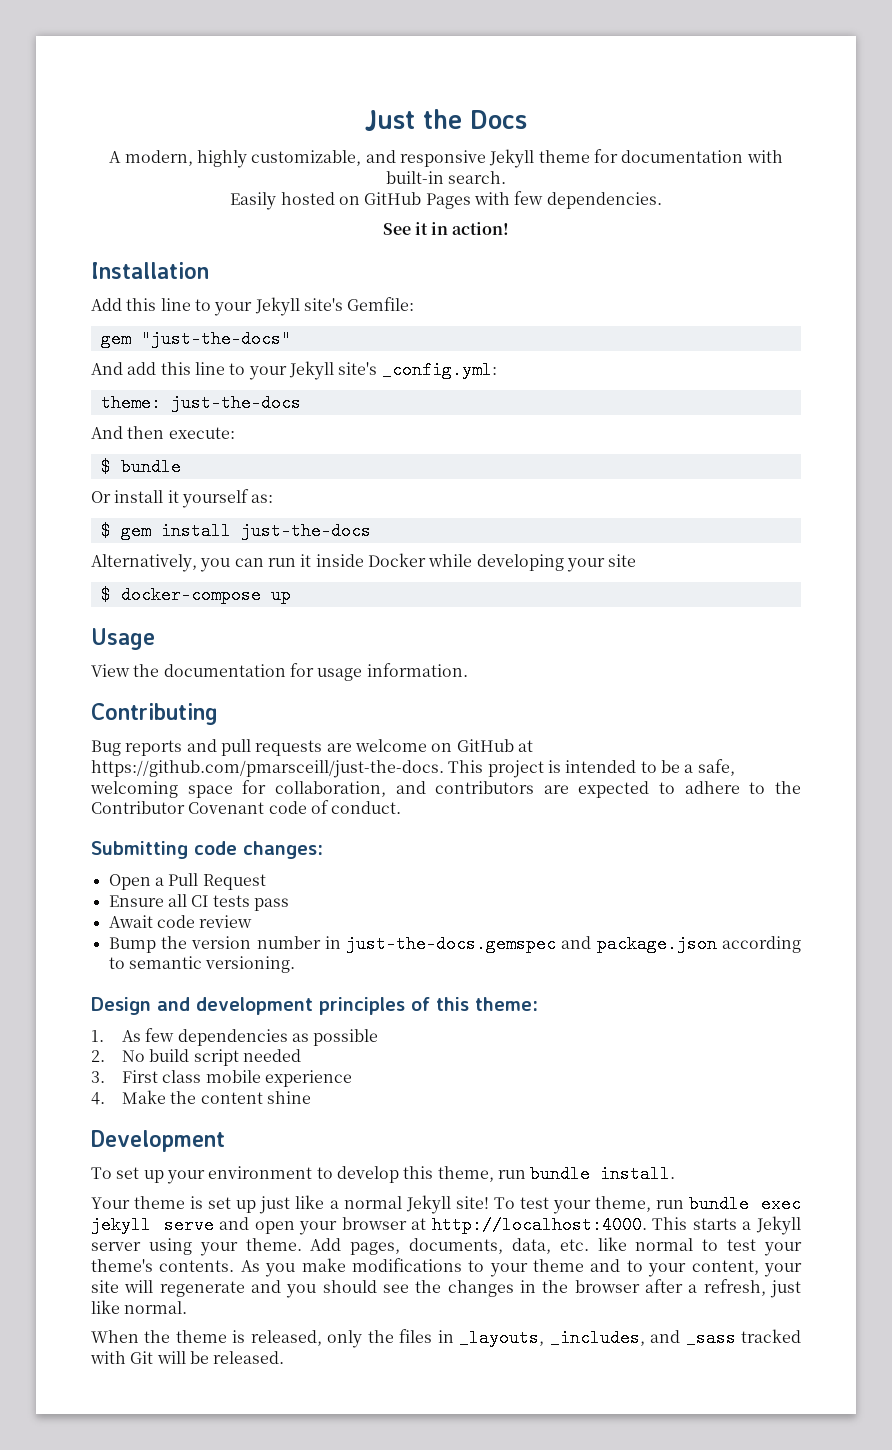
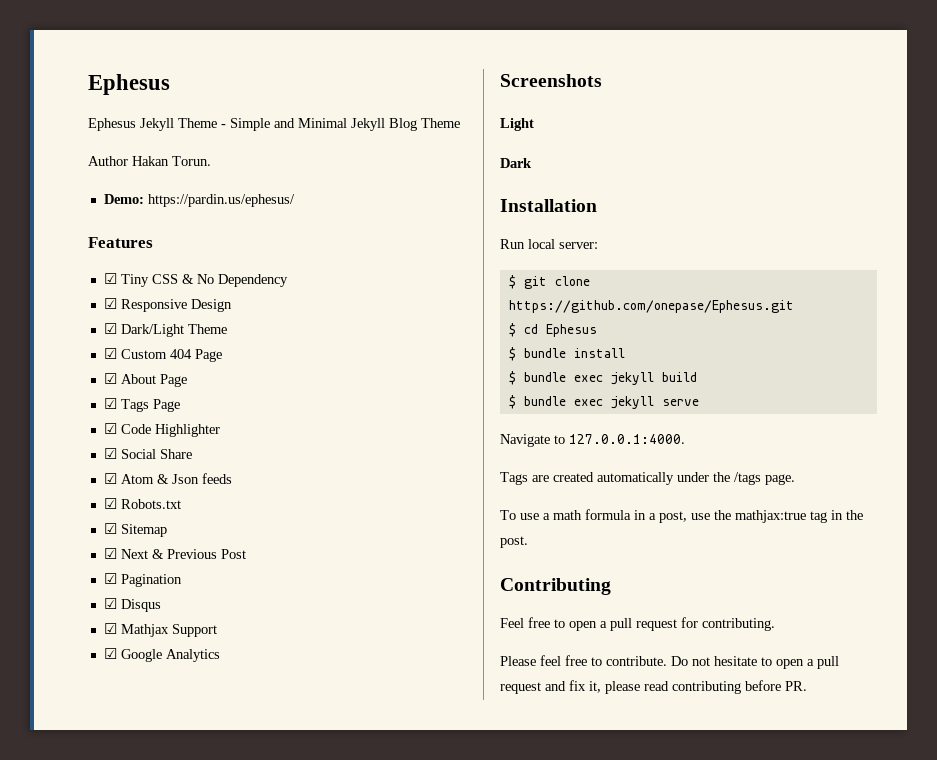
[365,109,527,131] [109,149,783,168] [385,171,507,184] [230,191,662,210] [382,222,510,235] [91,262,209,279] [91,297,415,316] [100,330,291,348] [91,361,497,380] [100,394,301,412] [91,426,235,439] [100,458,181,476] [91,489,274,508] [100,522,371,540] [91,553,637,572] [100,586,291,604] [91,628,155,650] [91,663,468,681] [91,703,218,725] [91,739,533,756] [91,759,735,778] [90,780,801,798] [91,800,402,814] [91,841,323,859] [108,873,266,890] [108,894,289,911] [108,915,253,928] [108,935,801,953] [108,956,296,973] [91,997,538,1015] [91,1028,379,1046] [91,1049,302,1066] [91,1070,353,1087] [91,1090,312,1105] [91,1130,225,1152] [91,1165,676,1184] [91,1195,801,1214] [91,1216,802,1235] [91,1237,802,1256] [91,1258,802,1277] [91,1279,802,1298] [91,1300,188,1314] [91,1329,801,1348] [90,1351,285,1364] Just the Docs // A modern, highly customizable, and responsive Jekyll theme for documentation with built-in search. // Easily hosted on GitHub Pages with few dependencies. // See it in action! // Installation // Add this line to your Jekyll site's Gemfile: // gem "just-the-docs" // And add this line to your Jekyll site's _config.yml: // theme: just-the-docs // And then execute: // $ bundle // Or install it yourself as: // $ gem install just-the-docs // Alternatively, you can run it inside Docker while developing your site // $ docker-compose up // Usage // View the documentation for usage information. // Contributing // Bug reports and pull requests are welcome on GitHub at https://github.com/pmarsceill/just-the-docs. This project is intended to be a safe, welcoming space for collaboration, and contributors are expected to adhere to the Contributor Covenant code of conduct. // Submitting code changes: // Open a Pull Request // Ensure all CI tests pass // Await code review // Bump the version number in just-the-docs.gemspec and package.json according to semantic versioning. // Design and development principles of this theme: // 1. As few dependencies as possible // 2. No build script needed // 3. First class mobile experience // 4. Make the content shine // Development // To set up your environment to develop this theme, run bundle install. // Your theme is set up just like a normal Jekyll site! To test your theme, run bundle exec jekyll serve and open your browser at http://localhost:4000. This starts a Jekyll server using your theme. Add pages, documents, data, etc. like normal to test your theme's contents. As you make modifications to your theme and to your content, your site will regenerate and you should see the changes in the browser after a refresh, just like normal. // When the theme is released, only the files in _layouts, _includes, and _sass tracked with Git will be released. -> [88,74,170,95] [88,118,460,131] [88,156,211,166] [103,194,295,207] [88,237,153,248] [103,273,288,287] [103,298,232,312] [103,323,227,337] [103,348,222,362] [103,373,187,387] [103,398,180,412] [103,423,220,437] [103,448,192,459] [103,473,232,484] [103,498,181,509] [103,523,167,537] [103,548,246,559] [103,573,182,587] [103,598,161,612] [103,623,217,637] [103,648,220,662] [500,74,602,87] [500,118,534,131] [500,158,532,168] [500,199,597,212] [500,239,598,249] [508,275,590,289] [508,300,794,313] [508,323,597,337] [508,347,625,361] [508,371,697,385] [508,395,699,409] [500,434,685,447] [500,472,795,485] [500,509,863,523] [500,536,528,548] [500,578,611,595] [500,617,775,631] [500,655,839,669] [500,680,807,694] Ephesus // Ephesus Jekyll Theme - Simple and Minimal Jekyll Blog Theme // Author Hakan Torun. // Demo: https://pardin.us/ephesus/ // Features // ☑ Tiny CSS & No Dependency // ☑ Responsive Design // ☑ Dark/Light Theme // ☑ Custom 404 Page // ☑ About Page // ☑ Tags Page // ☑ Code Highlighter // ☑ Social Share // ☑ Atom & Json feeds // ☑ Robots.txt // ☑ Sitemap // ☑ Next & Previous Post // ☑ Pagination // ☑ Disqus // ☑ Mathjax Support // ☑ Google Analytics // Screenshots // Light // Dark // Installation // Run local server: // $ git clone https://github.com/onepase/Ephesus.git // $ cd Ephesus // $ bundle install // $ bundle exec jekyll build // $ bundle exec jekyll serve // Navigate to 127.0.0.1:4000. // Tags are created automatically under the /tags page. // To use a math formula in a post, use the mathjax:true tag in the post. // Contributing // Feel free to open a pull request for contributing. // Please feel free to contribute. Do not hesitate to open a pull request and fix it, please read contributing before PR.

